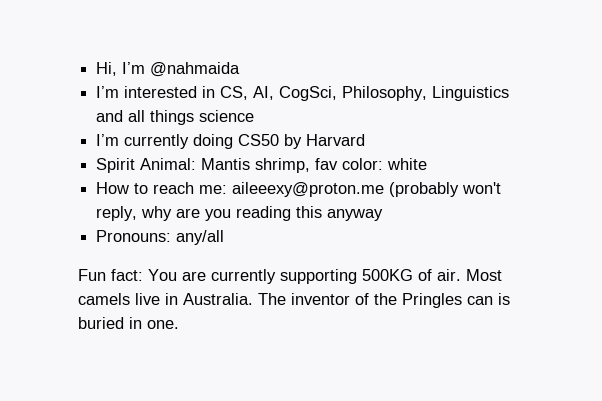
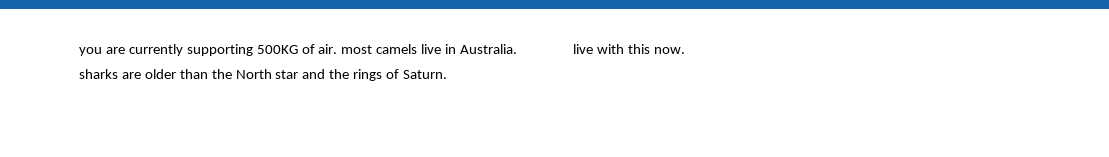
[96,62,241,77] [96,86,510,101] [96,110,255,125] [96,134,366,149] [96,158,428,173] [96,182,502,197] [96,206,384,221] [96,230,225,245] [78,269,177,281] Hi, I’m @nahmaida // I’m interested in CS, AI, CogSci, Philosophy, Linguistics and all things science // I’m currently doing CS50 by Harvard // Spirit Animal: Mantis shrimp, fav color: white // How to reach me: aileeexy@proton.me (probably won't reply, why are you reading this anyway // Pronouns: any/all // Fun fact: You -> [79,47,102,56] you
[466,269,502,281] Most -> [341,45,373,54] most
[258,293,510,308] [78,317,179,329] The inventor of the Pringles can is buried in one. -> [79,69,448,81] [573,44,685,54] sharks are older than the North star and the rings of Saturn. // live with this now.

